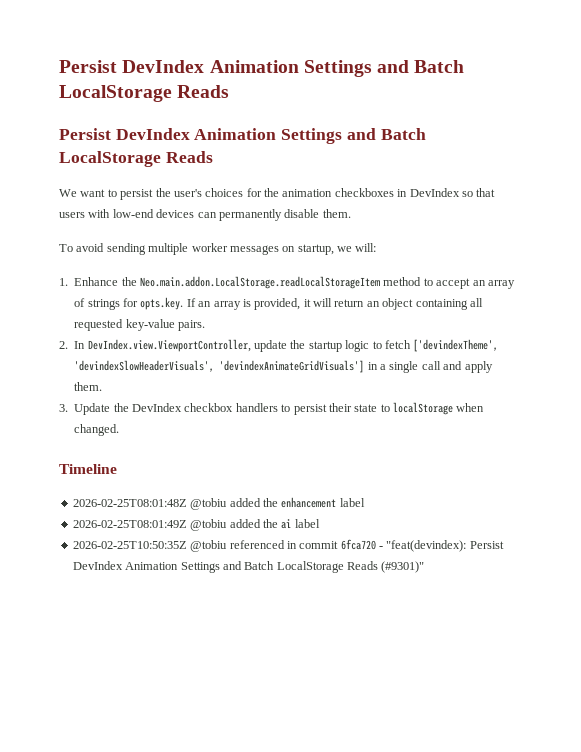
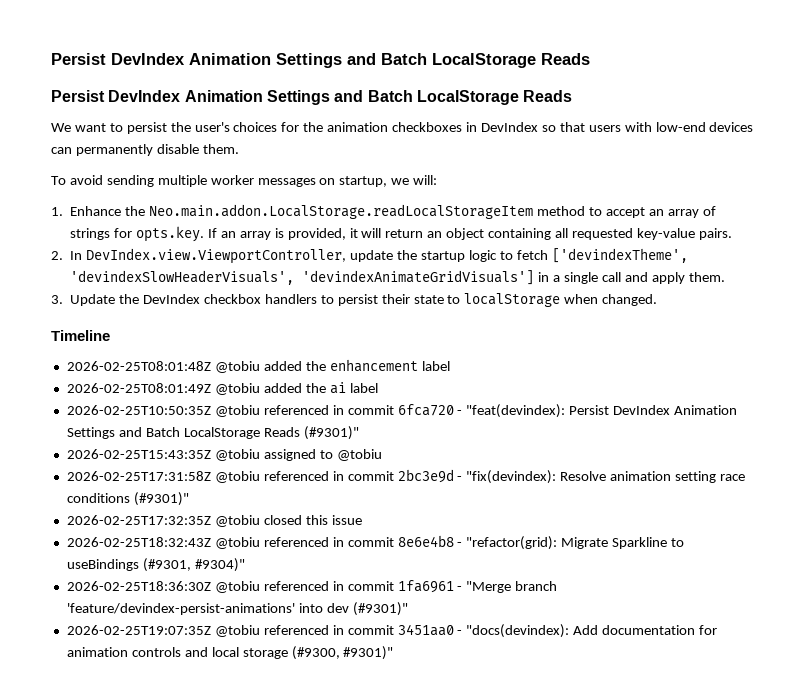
(425, 567) none -> [66,449,382,461] [66,469,746,484] [66,492,189,506] [66,515,362,527] [66,535,685,550] [66,558,245,572] [66,580,558,593] [66,602,408,616] [66,624,718,638] [66,646,394,660] // 2026-02-25T15:43:35Z @tobiu assigned to @tobiu // 2026-02-25T17:31:58Z @tobiu referenced in commit 2bc3e9d - "fix(devindex): Resolve animation setting race conditions (#9301)" // 2026-02-25T17:32:35Z @tobiu closed this issue // 2026-02-25T18:32:43Z @tobiu referenced in commit 8e6e4b8 - "refactor(grid): Migrate Sparkline to useBindings (#9301, #9304)" // 2026-02-25T18:36:30Z @tobiu referenced in commit 1fa6961 - "Merge branch 'feature/devindex-persist-animations' into dev (#9301)" // 2026-02-25T19:07:35Z @tobiu referenced in commit 3451aa0 - "docs(devindex): Add documentation for animation controls and local storage (#9300, #9301)"

